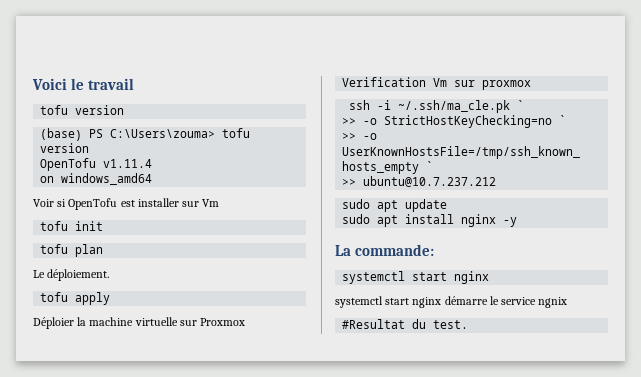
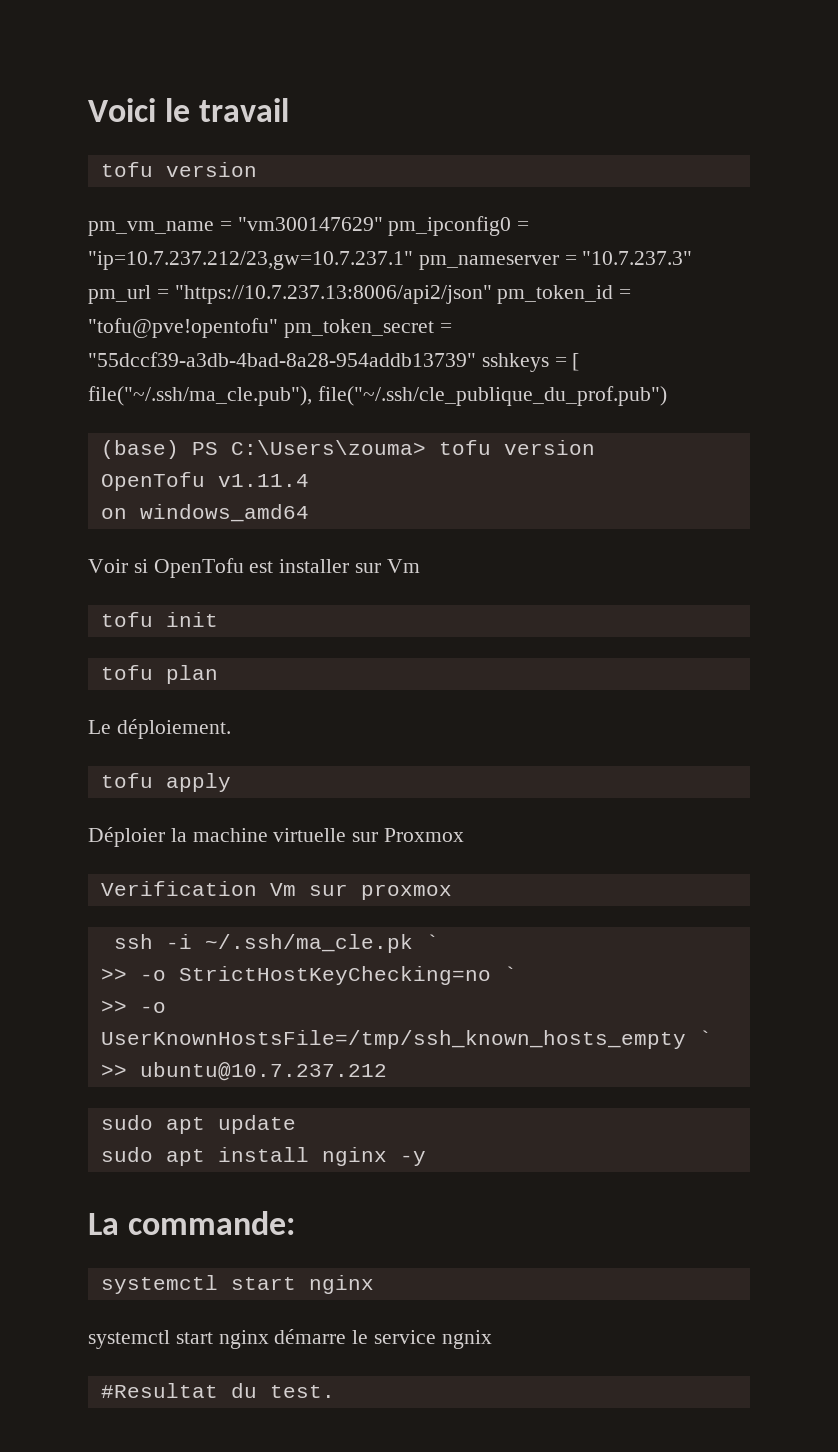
(125, 110) none -> [88,216,530,236] [88,251,693,270] [88,285,632,304] [88,318,452,338] [88,352,580,372] [88,386,667,406] // pm_vm_name = "vm300147629" pm_ipconfig0 = "ip=10.7.237.212/23,gw=10.7.237.1" pm_nameserver = "10.7.237.3" pm_url = "https://10.7.237.13:8006/api2/json" pm_token_id = "tofu@pve!opentofu" pm_token_secret = "55dccf39-a3db-4bad-8a28-954addb13739" sshkeys = [ file("~/.ssh/ma_cle.pub"), file("~/.ssh/cle_publique_du_prof.pub")

